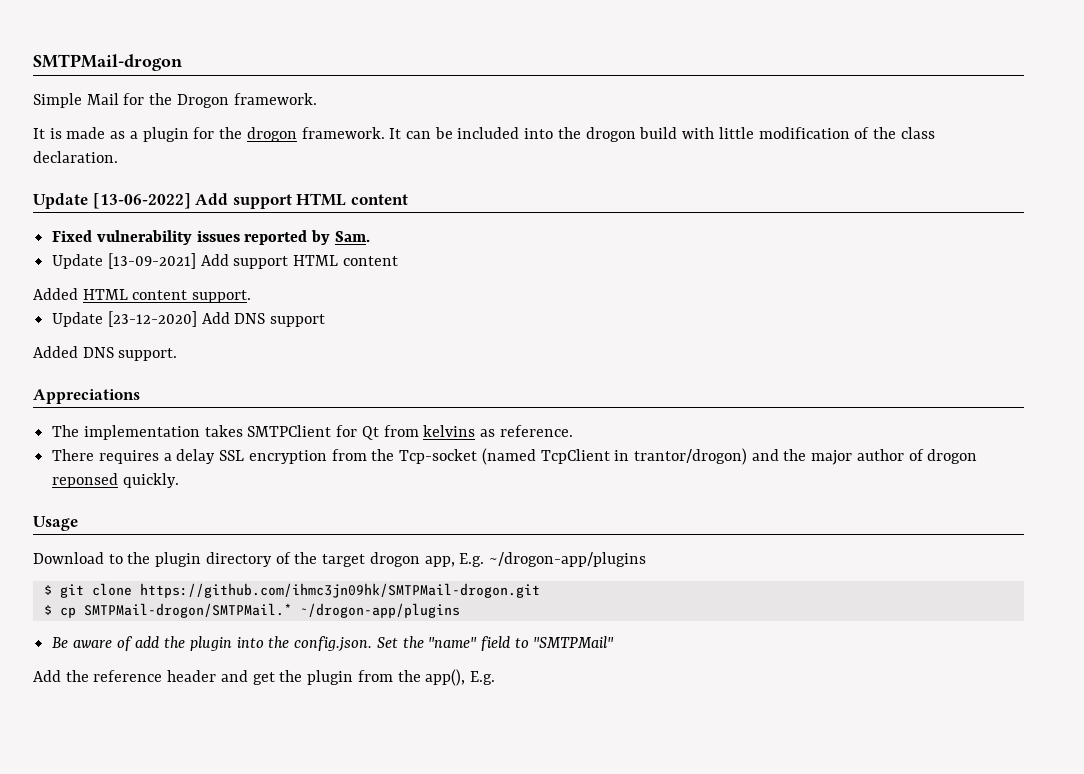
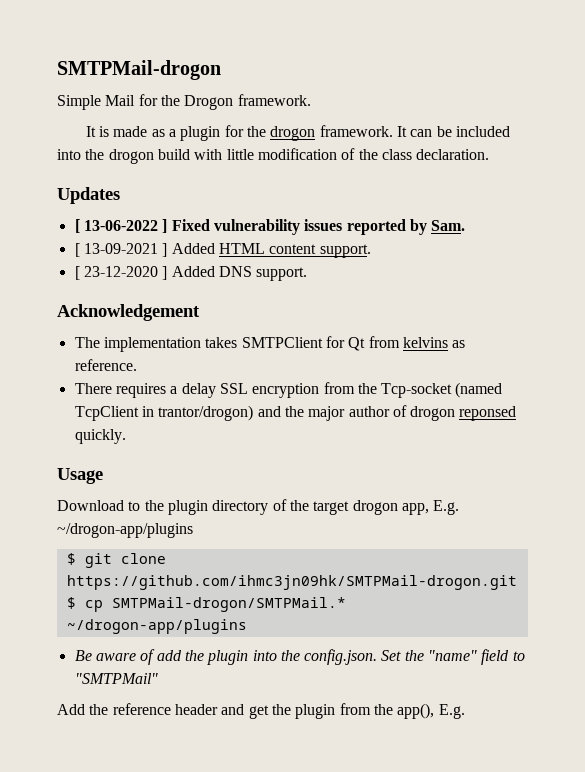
[33,193,408,209] Update [13-06-2022] Add support HTML content // -> [57,187,120,204] [74,219,168,233] Updates // [ 13-06-2022 ]
[52,253,398,269] Update [13-09-2021] Add support HTML content // -> [74,243,168,257] [ 13-09-2021 ]
[52,311,326,327] Update [23-12-2020] Add DNS support // -> [74,266,168,280] [ 23-12-2020 ]
[33,389,140,404] Appreciations -> [57,304,200,321] Acknowledgement

